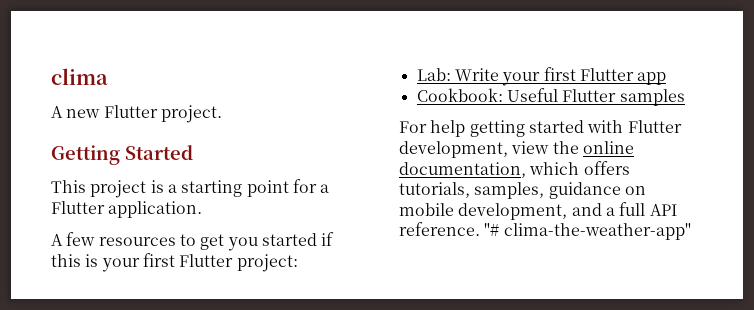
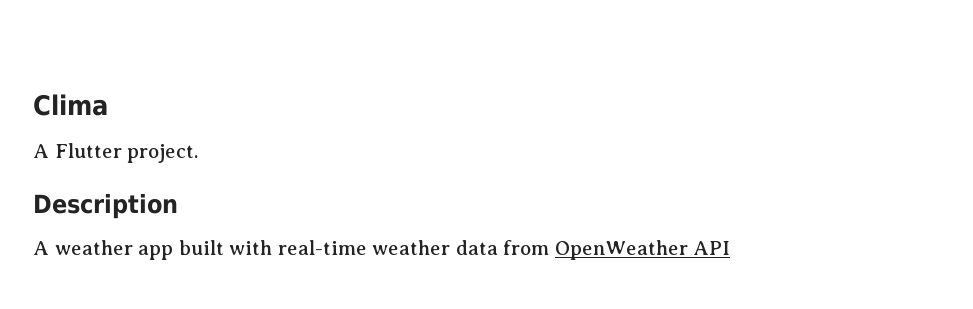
[51,68,108,85] [51,106,101,118] clima // A new -> [33,94,108,116] [33,144,49,158] Clima // A
[51,145,193,165] [51,179,330,198] [51,201,203,218] [51,232,335,251] [51,253,298,272] [416,67,667,86] [416,88,685,106] [399,120,682,137] [399,141,634,158] [399,161,630,178] [399,182,646,199] [399,202,677,220] [399,222,691,240] Getting Started // This project is a starting point for a Flutter application. // A few resources to get you started if this is your first Flutter project: // Lab: Write your first Flutter app // Cookbook: Useful Flutter samples // For help getting started with Flutter development, view the online documentation, which offers tutorials, samples, guidance on mobile development, and a full API reference. "# clima-the-weather-app" -> [33,194,178,219] [33,240,731,260] Description // A weather app built with real-time weather data from OpenWeather API

